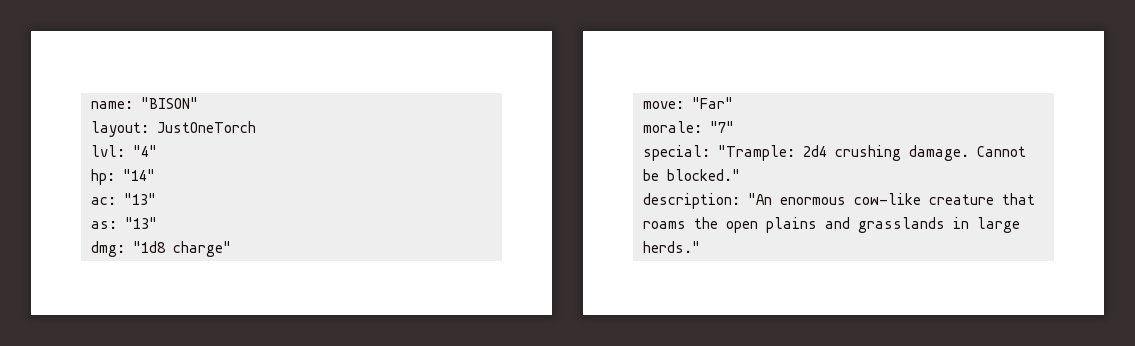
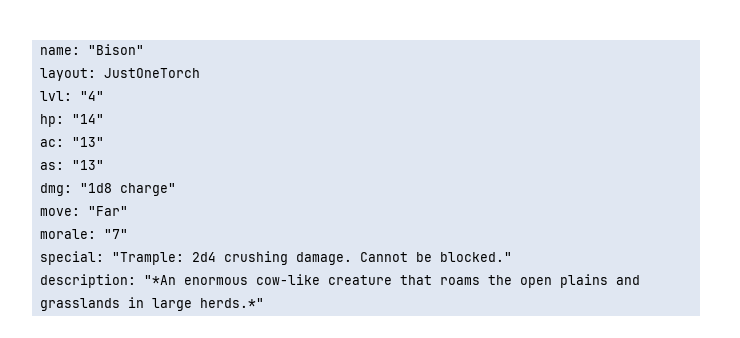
[140,97,198,109] "BISON" -> [87,44,144,55] "Bison"
[747,193,772,205] "An -> [143,275,176,285] "*An
[642,241,700,253] herds." -> [199,298,264,308] herds.*"

